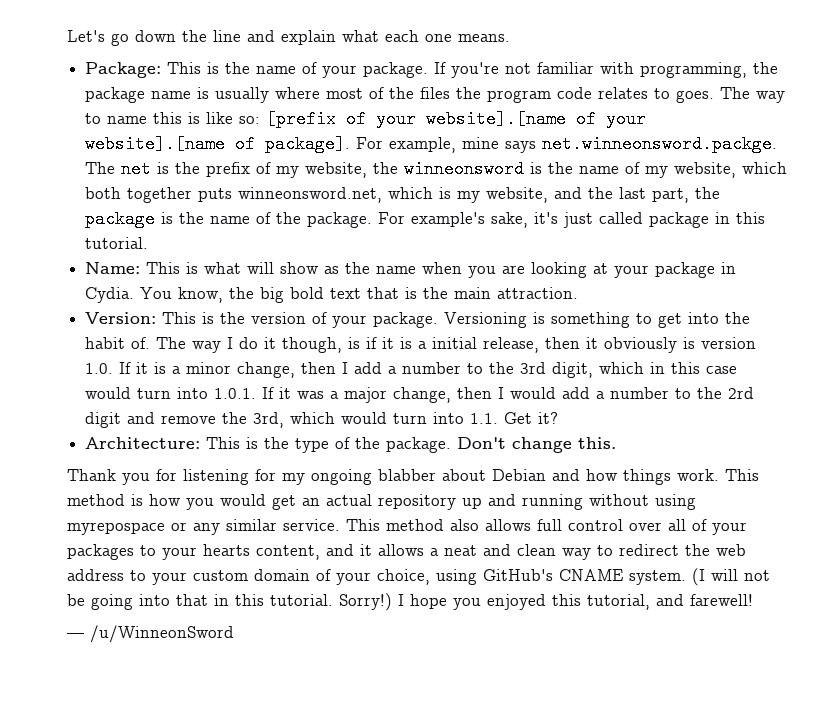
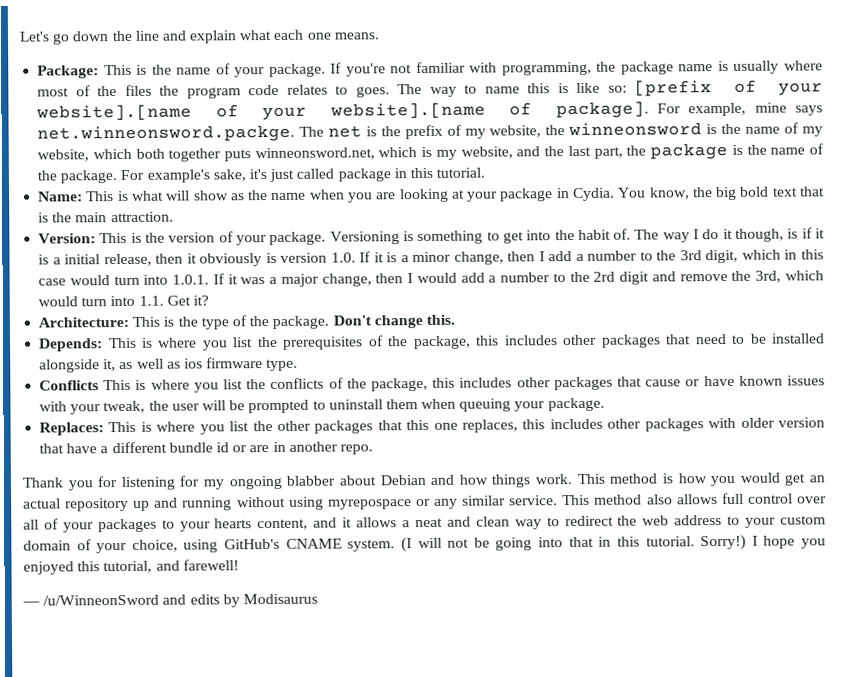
(617, 443) none -> [38,333,825,352] [39,357,299,373] [39,375,825,393] [39,397,605,415] [39,417,826,436] [39,441,373,455] // Depends: This is where you list the prerequisites of the package, this includes other packages that need to be installed alongside it, as well as ios firmware type. // Conflicts This is where you list the conflicts of the package, this includes other packages that cause or have known issues with your tweak, the user will be prompted to uninstall them when queuing your package. // Replaces: This is where you list the other packages that this one replaces, this includes other packages with older version that have a different bundle id or are in another repo.
(234, 634) none -> [162,593,318,608] and edits by Modisaurus

